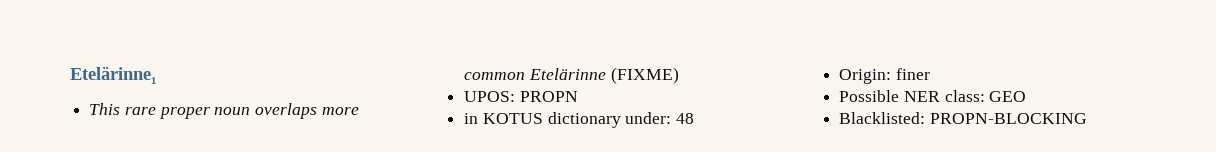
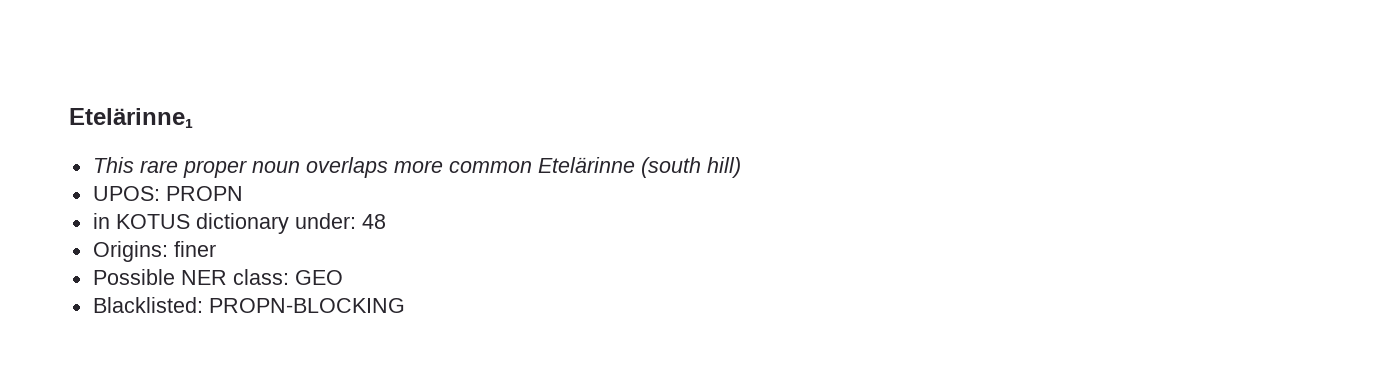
[610,67,679,84] (FIXME) -> [640,157,741,178] (south hill)
[839,69,892,84] Origin: -> [92,241,168,262] Origins:

